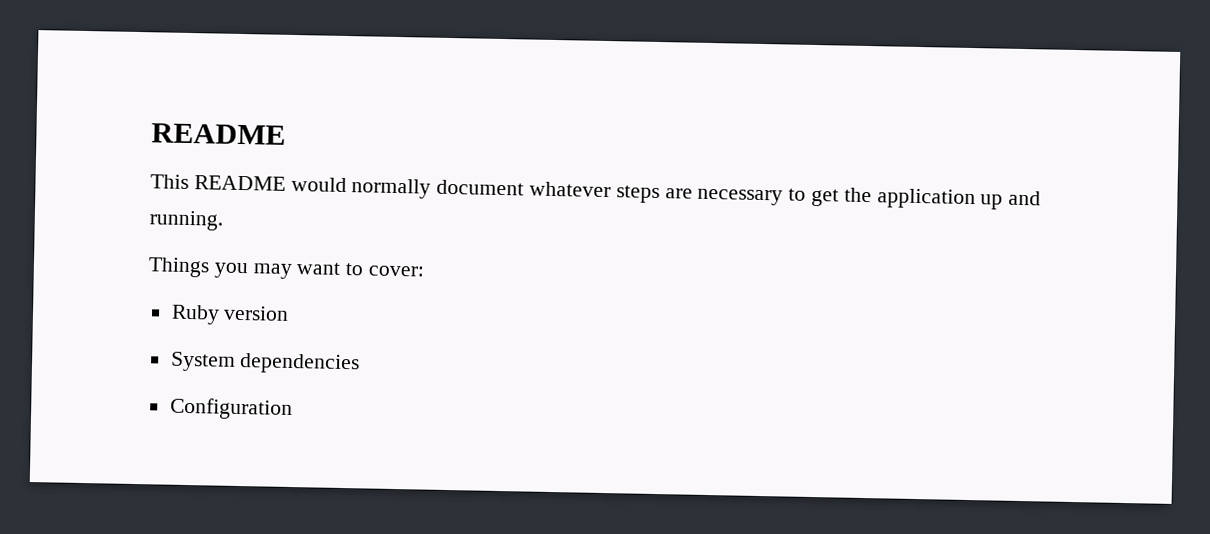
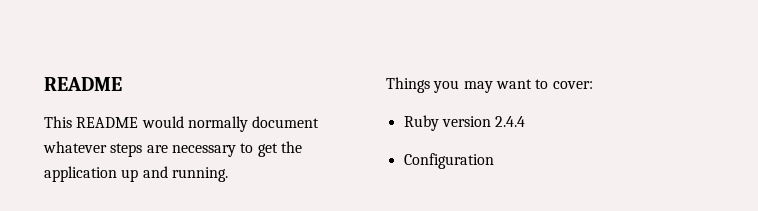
[169,351,361,375] // System dependencies -> [495,116,526,127] 2.4.4

